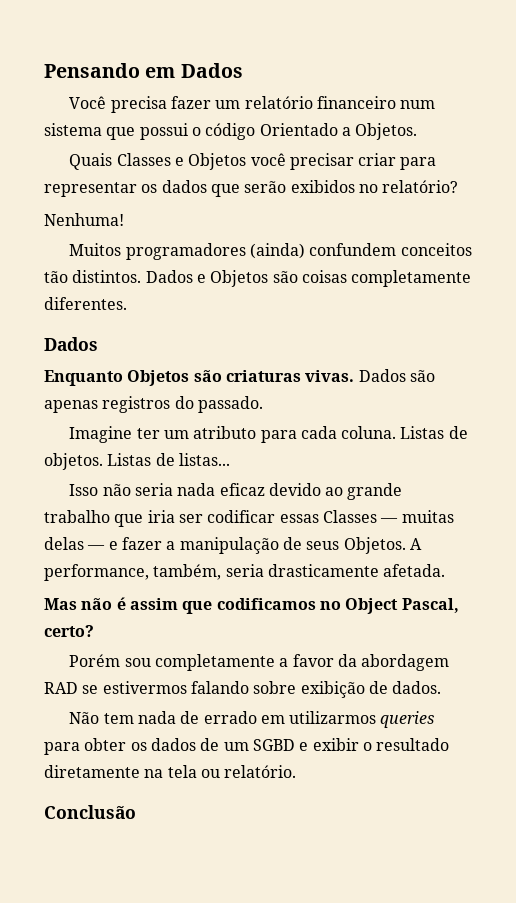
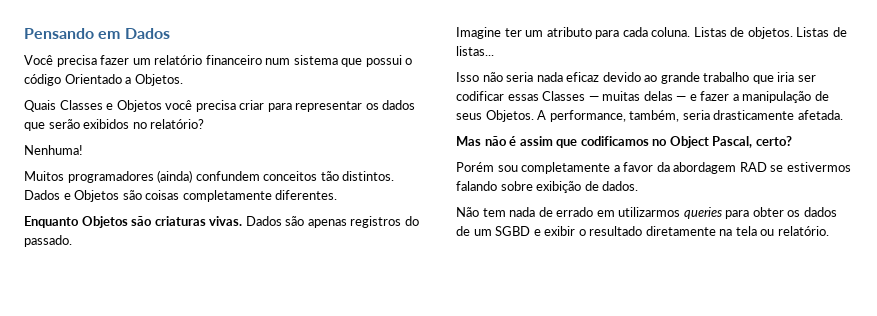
[289,153,354,170] precisar -> [195,100,236,112] precisa
[44,337,98,351] // Dados -> (338, 195) none
[44,805,136,819] // Conclusão -> (829, 231) none

